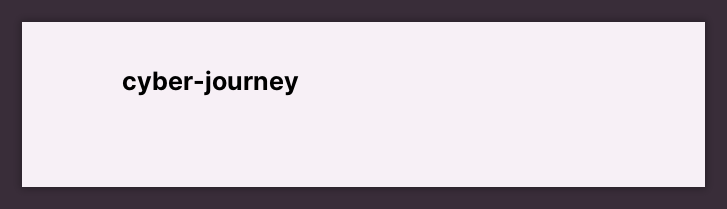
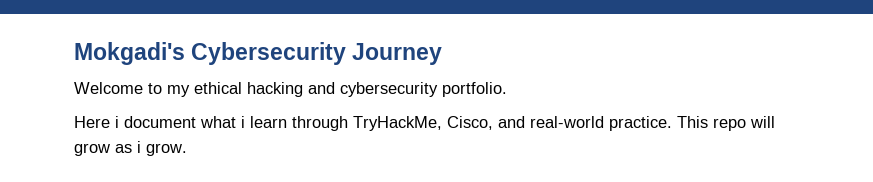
[122,70,299,96] cyber-journey -> [74,42,443,65] [74,82,507,97] [74,116,775,131] [74,141,187,156] Mokgadi's Cybersecurity Journey // Welcome to my ethical hacking and cybersecurity portfolio. // Here i document what i learn through TryHackMe, Cisco, and real-world practice. This repo will grow as i grow.

